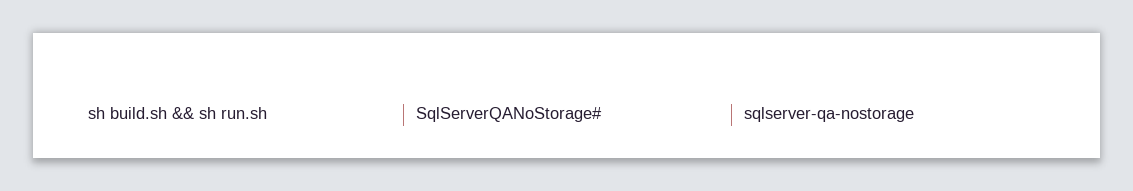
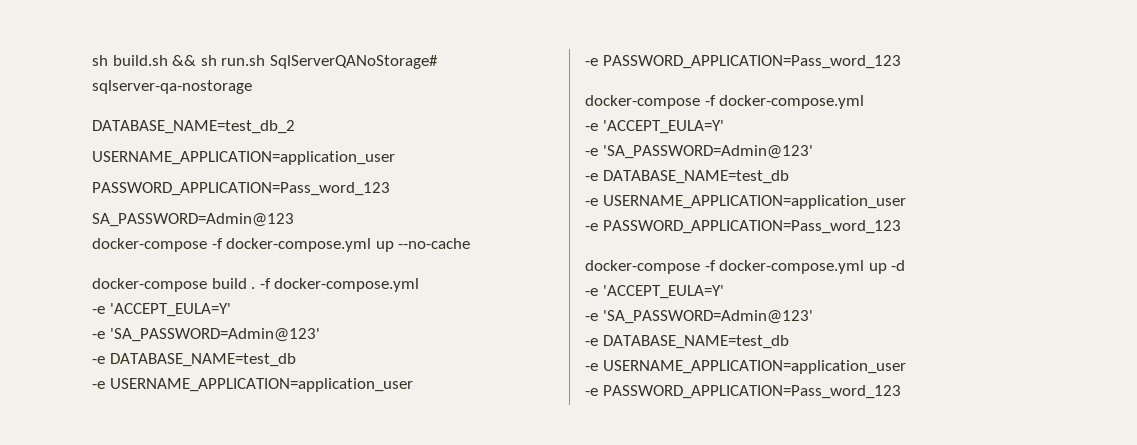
(914, 114) none -> [92,120,295,134] [92,151,395,165] [92,182,390,196] [92,213,294,227] [92,238,471,252] [92,278,420,292] [92,303,231,317] [92,328,320,342] [92,353,296,367] [92,378,413,392] [585,55,901,69] [585,95,865,109] [585,120,724,134] [585,145,813,159] [585,170,789,184] [585,195,906,209] [585,220,901,234] [585,260,906,274] [585,285,724,299] [585,310,813,324] [585,335,789,349] [585,360,906,374] [585,385,901,399] // DATABASE_NAME=test_db_2 // USERNAME_APPLICATION=application_user // PASSWORD_APPLICATION=Pass_word_123 // SA_PASSWORD=Admin@123 // docker-compose -f docker-compose.yml up --no-cache // docker-compose build . -f docker-compose.yml // -e 'ACCEPT_EULA=Y' // -e 'SA_PASSWORD=Admin@123' // -e DATABASE_NAME=test_db // -e USERNAME_APPLICATION=application_user // -e PASSWORD_APPLICATION=Pass_word_123 // docker-compose -f docker-compose.yml // -e 'ACCEPT_EULA=Y' // -e 'SA_PASSWORD=Admin@123' // -e DATABASE_NAME=test_db // -e USERNAME_APPLICATION=application_user // -e PASSWORD_APPLICATION=Pass_word_123 // docker-compose -f docker-compose.yml up -d // -e 'ACCEPT_EULA=Y' // -e 'SA_PASSWORD=Admin@123' // -e DATABASE_NAME=test_db // -e USERNAME_APPLICATION=application_user // -e PASSWORD_APPLICATION=Pass_word_123

